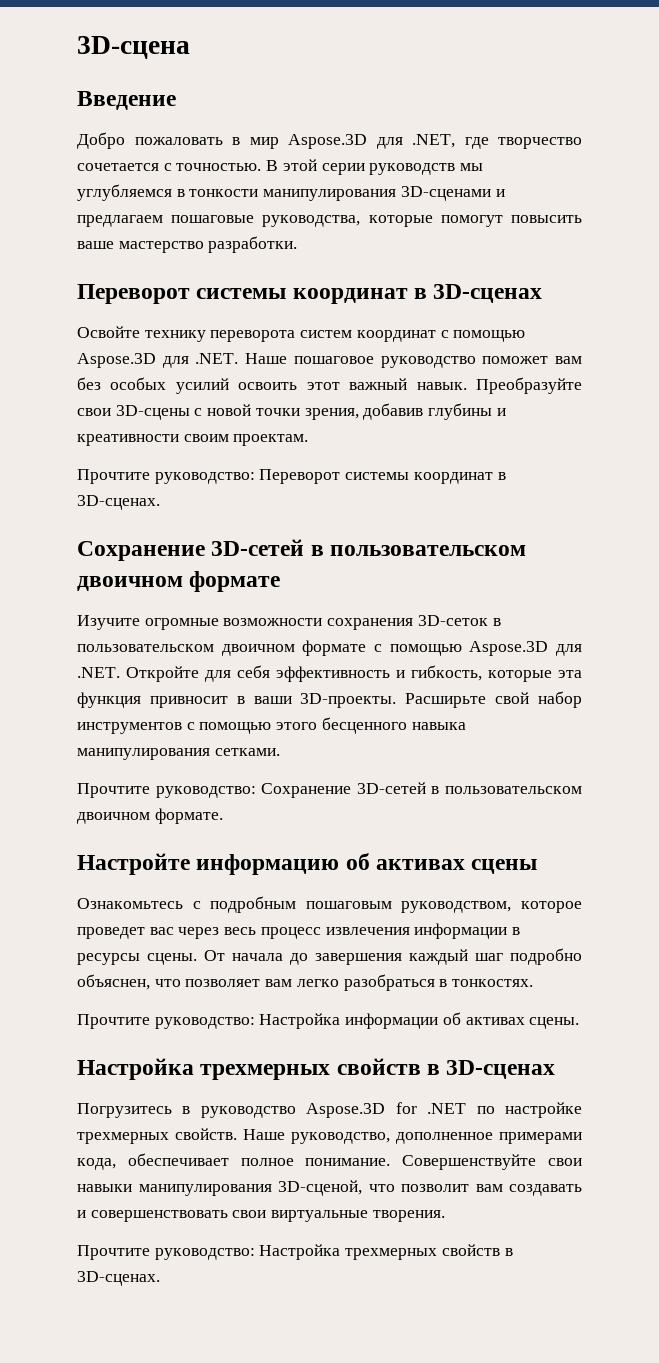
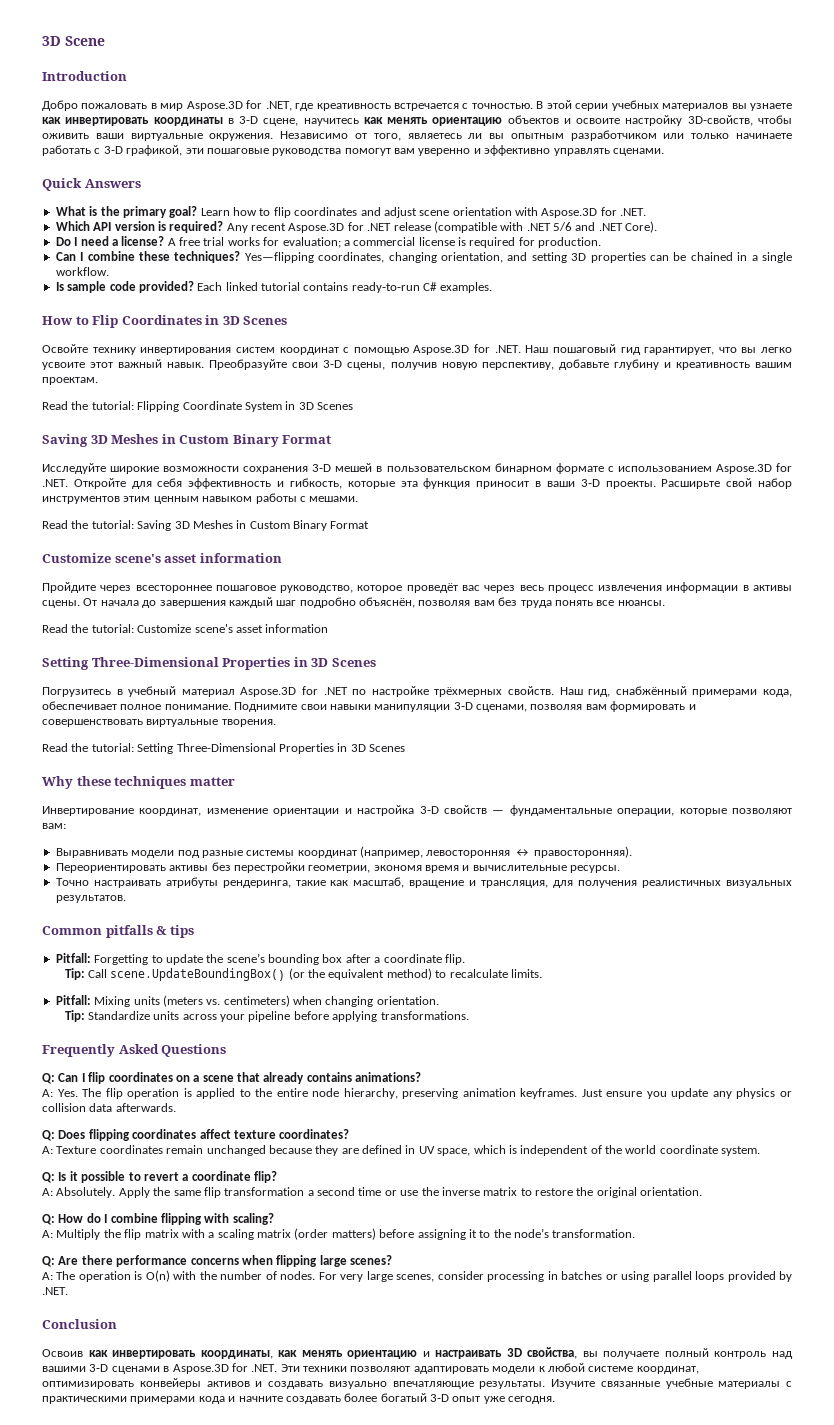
[77,36,190,59] [77,91,176,110] 3D-сцена // Введение -> [42,36,105,46] [42,71,127,81] 3D Scene // Introduction
[376,137,403,149] для -> [246,100,263,109] for
[498,137,582,149] [77,163,159,171] творчество сочетается -> [316,103,460,111] креативность встречается
[369,163,484,175] [77,184,505,201] [77,215,582,227] [77,236,298,253] [77,284,543,304] руководств мы углубляемся в тонкости манипулирования 3D-сценами и предлагаем пошаговые руководства, которые помогут повысить ваше мастерство разработки. // Переворот системы координат в 3D-сценах -> [611,100,793,111] [42,115,792,126] [42,130,793,141] [42,145,664,156] [42,178,141,191] [55,206,647,218] [55,221,658,233] [55,236,602,248] [55,251,793,263] [55,267,109,276] [55,281,492,293] [42,315,288,328] учебных материалов вы узнаете как инвертировать координаты в 3‑D сцене, научитесь как менять ориентацию объектов и освоите настройку 3D‑свойств, чтобы оживить ваши виртуальные окружения. Независимо от того, являетесь ли вы опытным разработчиком или только начинаете работать с 3‑D графикой, эти пошаговые руководства помогут вам уверенно и эффективно управлять сценами. // Quick Answers // What is the primary goal? Learn how to flip coordinates and adjust scene orientation with Aspose.3D for .NET. // Which API version is required? Any recent Aspose.3D for .NET release (compatible with .NET 5/6 and .NET Core). // Do I need a license? A free trial works for evaluation; a commercial license is required for production. // Can I combine these techniques? Yes—flipping coordinates, changing orientation, and setting 3D properties can be chained in a single workflow. // Is sample code provided? Each linked tutorial contains ready‑to‑run C# examples. // How to Flip Coordinates in 3D Scenes
[210,330,296,342] переворота -> [140,347,232,355] инвертирования
[162,353,582,368] [77,377,298,394] для .NET. Наше пошаговое руководство поможет вам без особых усилий освоить -> [474,344,792,355] [42,362,85,370] for .NET. Наш пошаговый гид гарантирует, что вы легко усвоите
[115,403,506,420] [77,434,309,446] [77,469,506,484] [77,495,160,510] [77,539,527,561] [77,571,281,592] [77,615,501,630] [77,640,583,656] 3D-сцены с новой точки зрения, добавив глубины и креативности своим проектам. // Прочтите руководство: Переворот системы координат в 3D-сценах. // Сохранение 3D-сетей в пользовательском двоичном формате // Изучите огромные возможности сохранения 3D-сеток в пользовательском двоичном формате с помощью Aspose.3D для -> [323,359,793,370] [42,377,98,385] [42,401,353,412] [42,434,332,447] [42,463,793,474] 3‑D сцены, получив новую перспективу, добавьте глубину и креативность вашим проектам. // Read the tutorial: Flipping Coordinate System in 3D Scenes // Saving 3D Meshes in Custom Binary Format // Исследуйте широкие возможности сохранения 3‑D мешей в пользовательском бинарном формате с использованием Aspose.3D for
[149,696,228,708] привносит -> [476,481,530,489] приносит
[300,693,397,708] 3D-проекты. -> [580,479,656,489] 3‑D проекты.
[186,717,466,734] [77,748,280,760] [77,782,582,798] [77,808,223,824] [77,853,538,875] [77,896,582,913] [77,927,145,939] с помощью этого бесценного навыка манипулирования сетками. // Прочтите руководство: Сохранение 3D-сетей в пользовательском двоичном формате. // Настройте информацию об активах сцены // Ознакомьтесь с подробным пошаговым руководством, которое проведет -> [123,493,359,504] [42,520,370,531] [42,553,282,563] [42,582,458,593] этим ценным навыком работы с мешами. // Read the tutorial: Saving 3D Meshes in Custom Binary Format // Customize scene's asset information // Пройдите через всестороннее пошаговое руководство, которое проведёт
[77,953,140,965] ресурсы -> [753,585,793,591] активы
[77,974,534,991] [77,1012,580,1029] [77,1058,556,1080] объяснен, что позволяет вам легко разобраться в тонкостях. // Прочтите руководство: Настройка информации об активах сцены. // Настройка трехмерных свойств в 3D-сценах -> [359,597,665,608] [42,624,329,633] [42,657,376,670] объяснён, позволяя вам без труда понять все нюансы. // Read the tutorial: Customize scene's asset information // Setting Three‑Dimensional Properties in 3D Scenes
[200,1106,296,1118] руководство -> [128,686,235,697] учебный материал
[77,1128,493,1144] трехмерных свойств. Наше руководство, дополненное -> [434,686,687,697] трёхмерных свойств. Наш гид, снабжённый
[402,1154,537,1170] Совершенствуйте -> [234,702,298,712] Поднимите
[138,1180,582,1196] манипулирования 3D-сценой, что позволит вам создавать -> [374,701,686,712] манипуляции 3‑D сценами, позволяя вам формировать
[232,1210,267,1218] свои -> (143, 723) none
[77,1244,513,1260] [77,1271,160,1286] Прочтите руководство: Настройка трехмерных свойств в 3D-сценах. -> [42,743,405,754] [42,776,235,789] [42,805,792,816] [42,823,66,829] [55,846,633,858] [55,862,621,873] [55,877,792,888] [55,895,126,903] [42,925,194,938] [55,953,465,965] [64,968,542,981] [55,995,439,1007] [64,1010,469,1022] [42,1044,227,1057] [42,1072,422,1084] [42,1088,792,1099] [42,1103,176,1112] [42,1129,350,1141] [42,1145,761,1156] [42,1171,277,1183] [42,1187,703,1198] [42,1213,274,1225] [42,1228,636,1240] [42,1255,392,1267] [42,1270,792,1282] [42,1287,68,1295] [42,1319,117,1329] [42,1347,793,1359] [42,1363,699,1374] [42,1378,792,1389] [42,1393,556,1404] Read the tutorial: Setting Three-Dimensional Properties in 3D Scenes // Why these techniques matter // Инвертирование координат, изменение ориентации и настройка 3‑D свойств — фундаментальные операции, которые позволяют вам: // Выравнивать модели под разные системы координат (например, левосторонняя ↔ правосторонняя). // Переориентировать активы без перестройки геометрии, экономя время и вычислительные ресурсы. // Точно настраивать атрибуты рендеринга, такие как масштаб, вращение и трансляция, для получения реалистичных визуальных результатов. // Common pitfalls & tips // Pitfall: Forgetting to update the scene’s bounding box after a coordinate flip. // Tip: Call scene.UpdateBoundingBox() (or the equivalent method) to recalculate limits. // Pitfall: Mixing units (meters vs. centimeters) when changing orientation. // Tip: Standardize units across your pipeline before applying transformations. // Frequently Asked Questions // Q: Can I flip coordinates on a scene that already contains animations? // A: Yes. The flip operation is applied to the entire node hierarchy, preserving animation keyframes. Just ensure you update any physics or collision data afterwards. // Q: Does flipping coordinates affect texture coordinates? // A: Texture coordinates remain unchanged because they are defined in UV space, which is independent of the world coordinate system. // Q: Is it possible to revert a coordinate flip? // A: Absolutely. Apply the same flip transformation a second time or use the inverse matrix to restore the original orientation. // Q: How do I combine flipping with scaling? // A: Multiply the flip matrix with a scaling matrix (order matters) before assigning it to the node’s transformation. // Q: Are there performance concerns when flipping large scenes? // A: The operation is O(n) with the number of nodes. For very large scenes, consider processing in batches or using parallel loops provided by .NET. // Conclusion // Освоив как инвертировать координаты, как менять ориентацию и настраивать 3D свойства, вы получаете полный контроль над вашими 3‑D сценами в Aspose.3D for .NET. Эти техники позволяют адаптировать модели к любой системе координат, оптимизировать конвейеры активов и создавать визуально впечатляющие результаты. Изучите связанные учебные материалы с практическими примерами кода и начните создавать более богатый 3‑D опыт уже сегодня.

